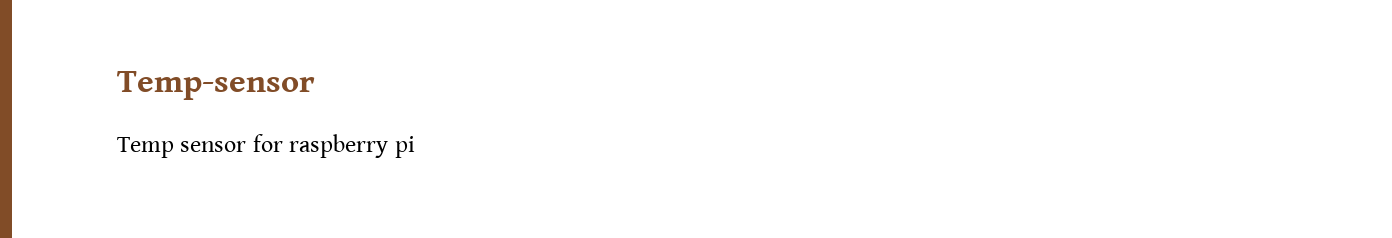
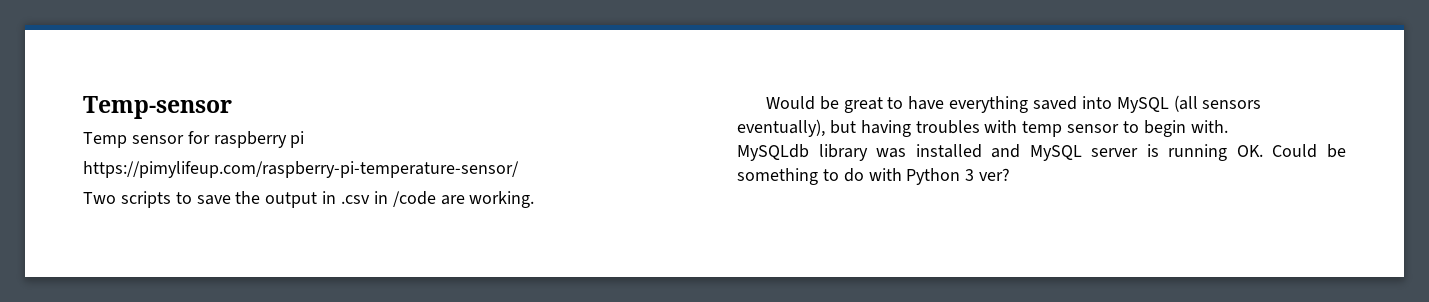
(415, 147) none -> [83,161,519,178] [83,191,535,208] [765,95,1262,113] [737,119,1228,137] [737,144,1346,161] [737,168,1011,185] // https://pimylifeup.com/raspberry-pi-temperature-sensor/ // Two scripts to save the output in .csv in /code are working. // Would be great to have everything saved into MySQL (all sensors eventually), but having troubles with temp sensor to begin with. // MySQLdb library was installed and MySQL server is running OK. Could be something to do with Python 3 ver?

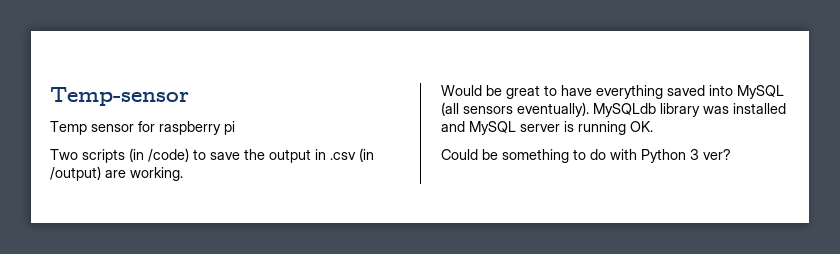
[83,161,519,178] // https://pimylifeup.com/raspberry-pi-temperature-sensor/ -> (235, 128) none
(171, 199) none -> [129,148,189,162] (in /code)
[373,191,436,207] in /code -> [359,148,374,162] [50,166,101,181] (in /output)
[737,119,1228,137] eventually), but having troubles with temp sensor to begin with. // -> [517,102,589,117] eventually).
(1263, 151) none -> (653, 126) //

